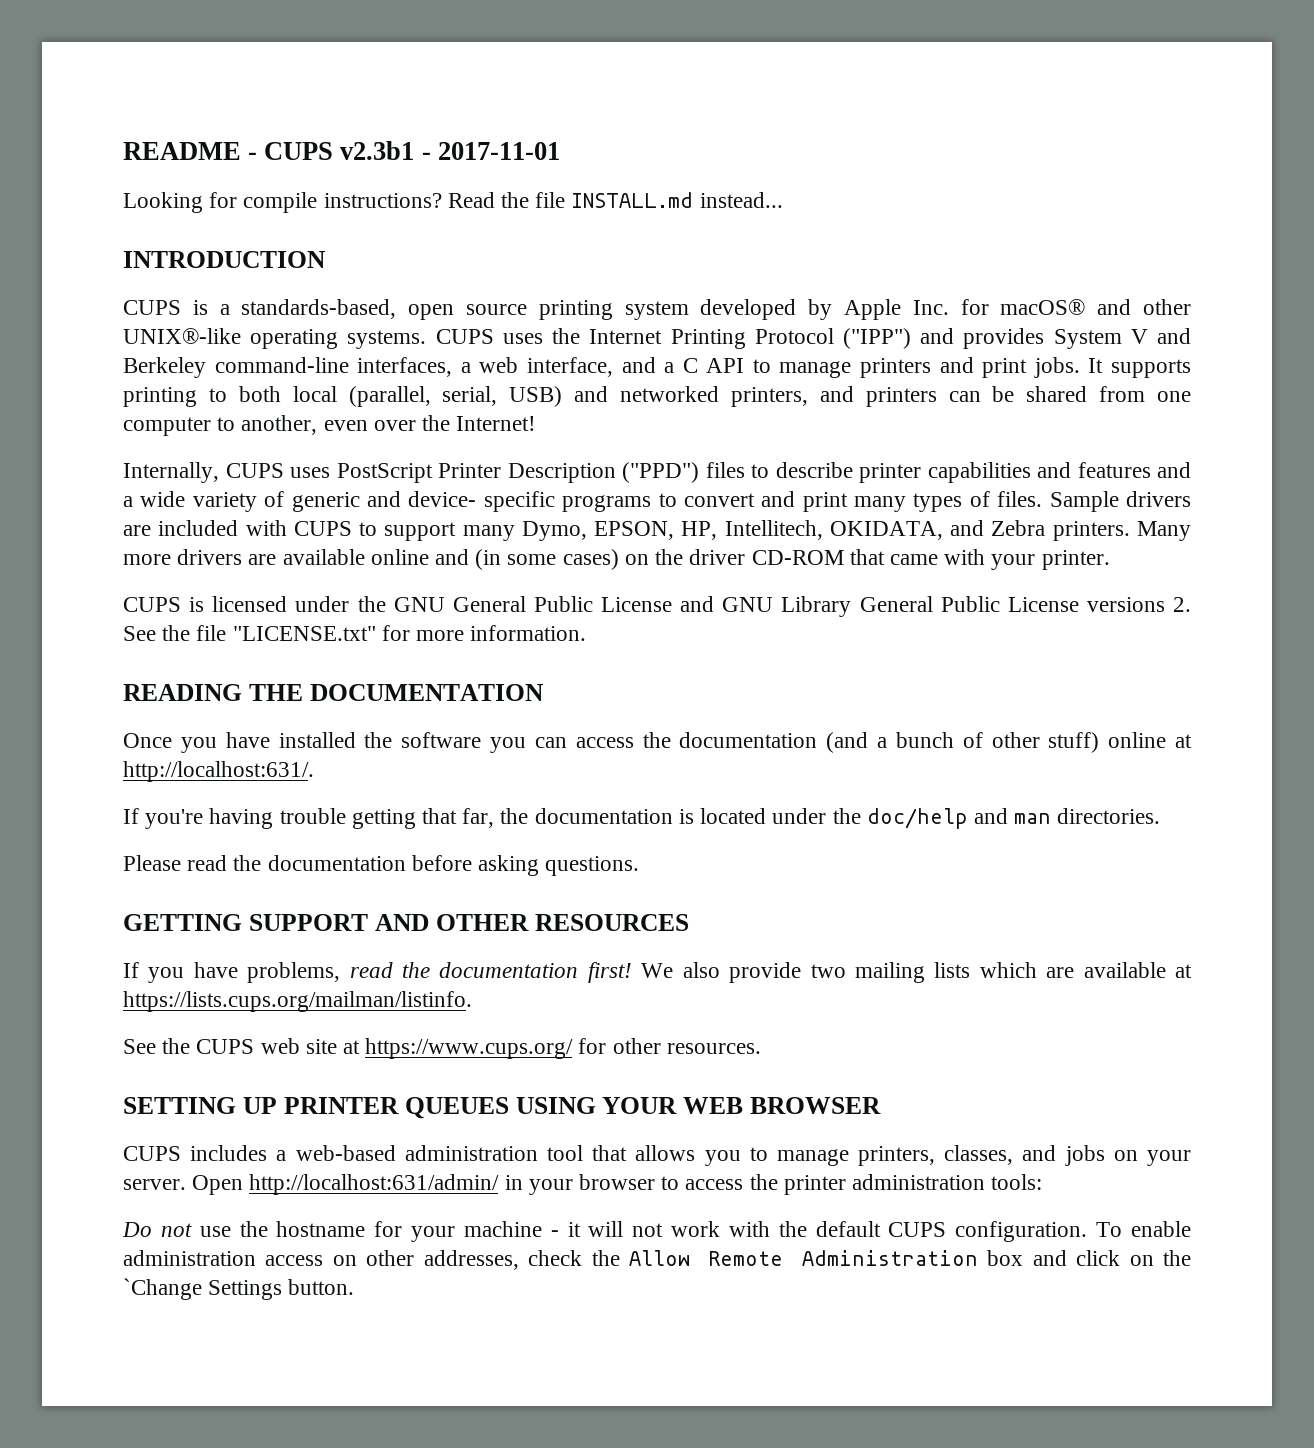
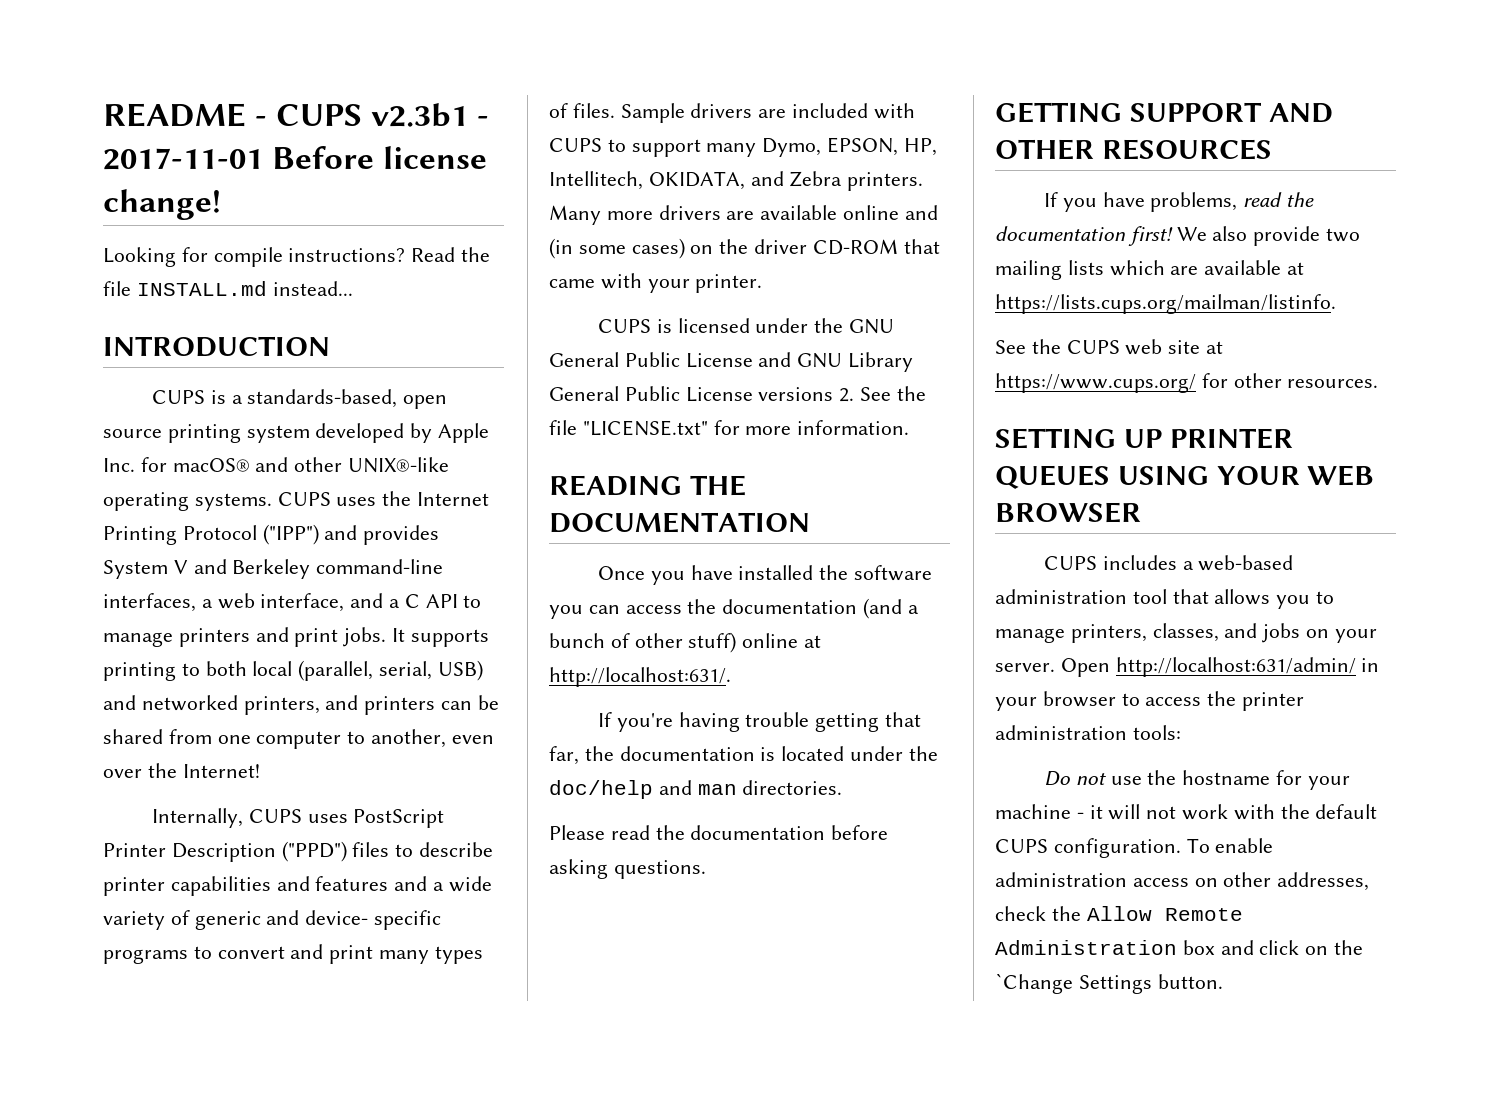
(560, 151) none -> [272,146,488,169] [103,189,221,220] Before license change!

